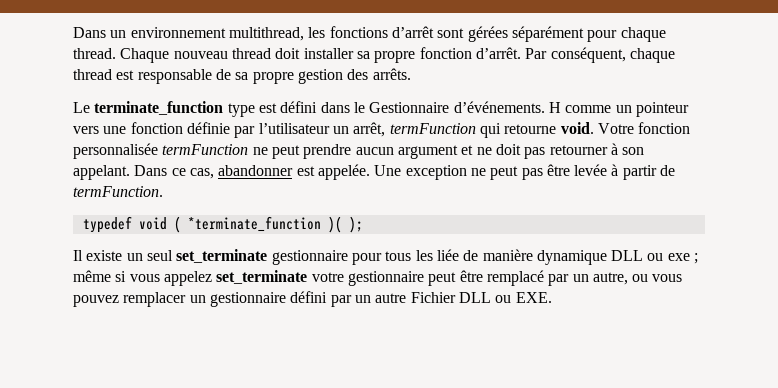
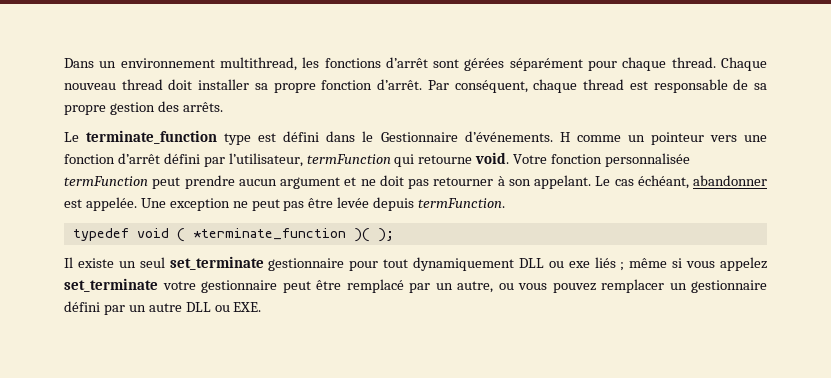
[186,122,386,138] définie par l’utilisateur un arrêt, -> [117,153,303,167] d’arrêt défini par l’utilisateur,
[252,147,268,155] ne -> (148, 181) none
[134,165,214,179] Dans ce cas, -> [595,175,689,189] Le cas échéant,
[611,164,676,180] à partir de -> [373,197,415,211] depuis
[385,249,607,265] tous les liée de manière dynamique -> [383,257,515,271] tout dynamiquement
(690, 257) none -> [594,257,616,268] liés
[410,292,456,303] Fichier -> (182, 307) none

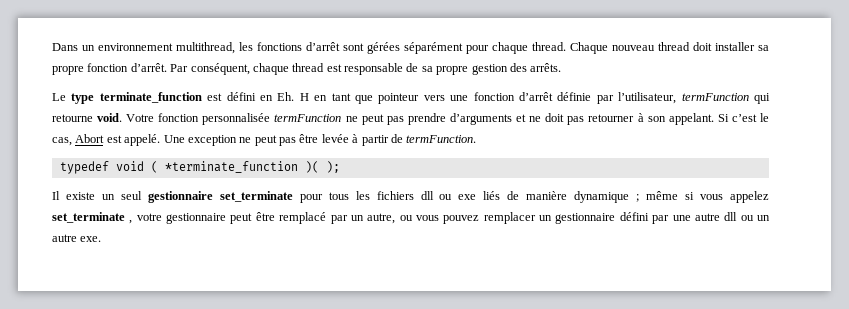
[86,130,645,145] terminate_function type est défini dans le Gestionnaire d’événements. H comme un -> [71,92,373,104] type terminate_function est défini en Eh. H en tant que
[163,153,200,164] défini -> [557,92,592,101] définie
[152,175,340,189] peut prendre aucun argument -> [345,113,512,125] ne peut pas prendre d’arguments
[595,175,767,189] [64,197,137,211] Le cas échéant, abandonner est appelée. -> [717,113,769,122] [52,134,161,146] Si c’est le cas, Abort est appelé.
[373,197,415,211] depuis -> [352,134,403,146] à partir de
[169,256,616,271] set_terminate gestionnaire pour tout dynamiquement DLL ou exe liés -> [147,191,630,203] gestionnaire set_terminate pour tous les fichiers dll ou exe liés de manière dynamique
(158, 285) none -> [129,220,133,224] ,
[128,302,262,312] un autre DLL ou EXE. -> [672,212,771,221] [52,234,102,242] une autre dll ou un autre exe.

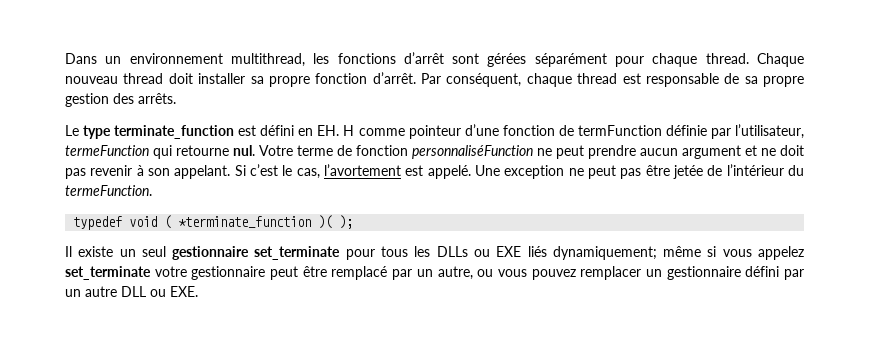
[277,92,553,104] Eh. H en tant que pointeur vers une fonction d’arrêt -> [317,124,662,139] EH. H comme pointeur d’une fonction de termFunction
[681,93,749,101] termFunction -> [65,145,149,156] termeFunction
[97,113,512,125] void. Votre fonction personnalisée termFunction ne peut pas prendre d’arguments -> [233,145,741,159] nul. Votre terme de fonction personnaliséFunction ne peut prendre aucun argument
[588,114,635,122] retourner -> [90,165,133,176] revenir
[75,134,105,143] Abort -> [324,164,401,176] l’avortement
[321,134,477,146] levée à partir de termFunction. -> [673,164,805,179] [65,185,152,196] jetée de l’intérieur du termeFunction.
[376,191,640,203] fichiers dll ou exe liés de manière dynamique ; -> [436,246,657,260] DLLs ou EXE liés dynamiquement;
[129,220,133,224] , -> (151, 273) none
[672,212,771,221] [52,234,102,242] une autre dll ou un autre exe. -> [65,286,198,297] un autre DLL ou EXE.

